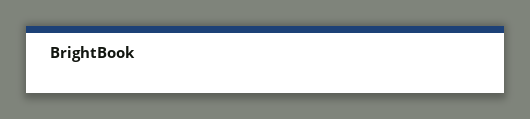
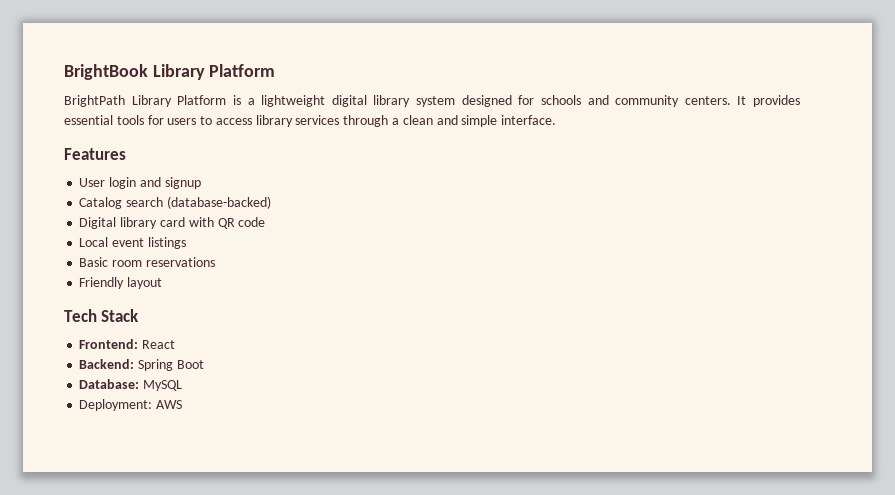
(135, 54) none -> [152,64,276,80] [64,95,800,107] [64,115,557,127] [64,148,126,160] [79,177,201,189] [79,196,271,209] [79,217,266,229] [79,237,186,249] [79,257,215,267] [79,277,163,289] [64,309,140,322] [79,339,176,349] [79,359,204,371] [79,379,183,391] [79,399,183,411] Library Platform // BrightPath Library Platform is a lightweight digital library system designed for schools and community centers. It provides essential tools for users to access library services through a clean and simple interface. // Features // User login and signup // Catalog search (database-backed) // Digital library card with QR code // Local event listings // Basic room reservations // Friendly layout // Tech Stack // Frontend: React // Backend: Spring Boot // Database: MySQL // Deployment: AWS

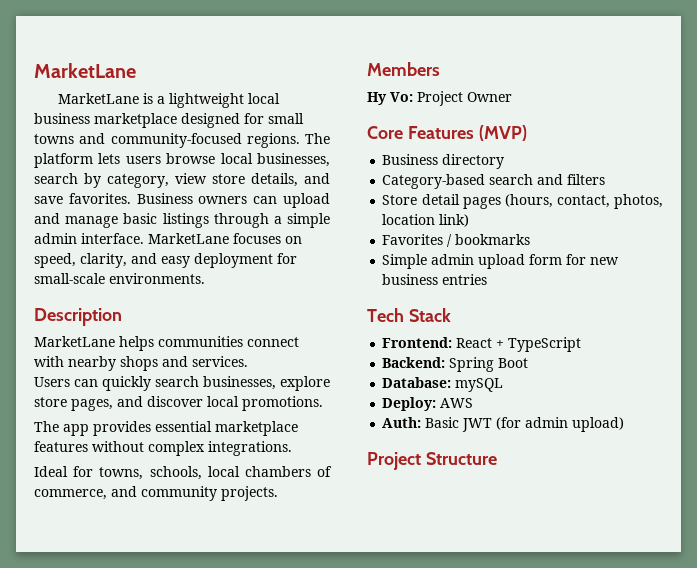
[64,64,276,80] [64,95,800,107] [64,115,557,127] [64,148,126,160] [79,177,201,189] [79,196,271,209] [79,217,266,229] [79,237,186,249] [79,257,215,267] [79,277,163,289] BrightBook Library Platform // BrightPath Library Platform is a lightweight digital library system designed for schools and community centers. It provides essential tools for users to access library services through a clean and simple interface. // Features // User login and signup // Catalog search (database-backed) // Digital library card with QR code // Local event listings // Basic room reservations // Friendly layout -> [34,63,136,78] [57,93,280,108] [34,113,304,128] [34,133,330,148] [34,153,330,168] [34,173,330,188] [34,193,330,208] [34,213,330,228] [34,233,302,244] [34,253,297,268] [34,273,205,284] [34,308,122,326] [34,336,299,351] [34,356,248,371] [34,376,330,391] [34,396,323,411] [34,421,298,436] [34,441,292,456] [34,466,332,480] [34,486,278,501] [367,62,440,76] [367,91,512,106] [367,125,527,141] [382,154,505,169] [382,174,606,189] [382,194,663,209] [382,214,470,227] [382,234,531,247] [382,254,620,269] [382,274,488,285] MarketLane // MarketLane is a lightweight local business marketplace designed for small towns and community-focused regions. The platform lets users browse local businesses, search by category, view store details, and save favorites. Business owners can upload and manage basic listings through a simple admin interface. MarketLane focuses on speed, clarity, and easy deployment for small-scale environments. // Description // MarketLane helps communities connect with nearby shops and services. // Users can quickly search businesses, explore store pages, and discover local promotions. // The app provides essential marketplace features without complex integrations. // Ideal for towns, schools, local chambers of commerce, and community projects. // Members // Hy Vo: Project Owner // Core Features (MVP) // Business directory // Category-based search and filters // Store detail pages (hours, contact, photos, location link) // Favorites / bookmarks // Simple admin upload form for new business entries
(176, 344) none -> [496,337,582,352] + TypeScript
[143,380,183,391] [79,399,153,411] MySQL // Deployment: -> [455,378,504,392] [382,397,437,411] mySQL // Deploy:
(183, 404) none -> [382,417,625,432] [367,452,497,470] // Auth: Basic JWT (for admin upload) // Project Structure

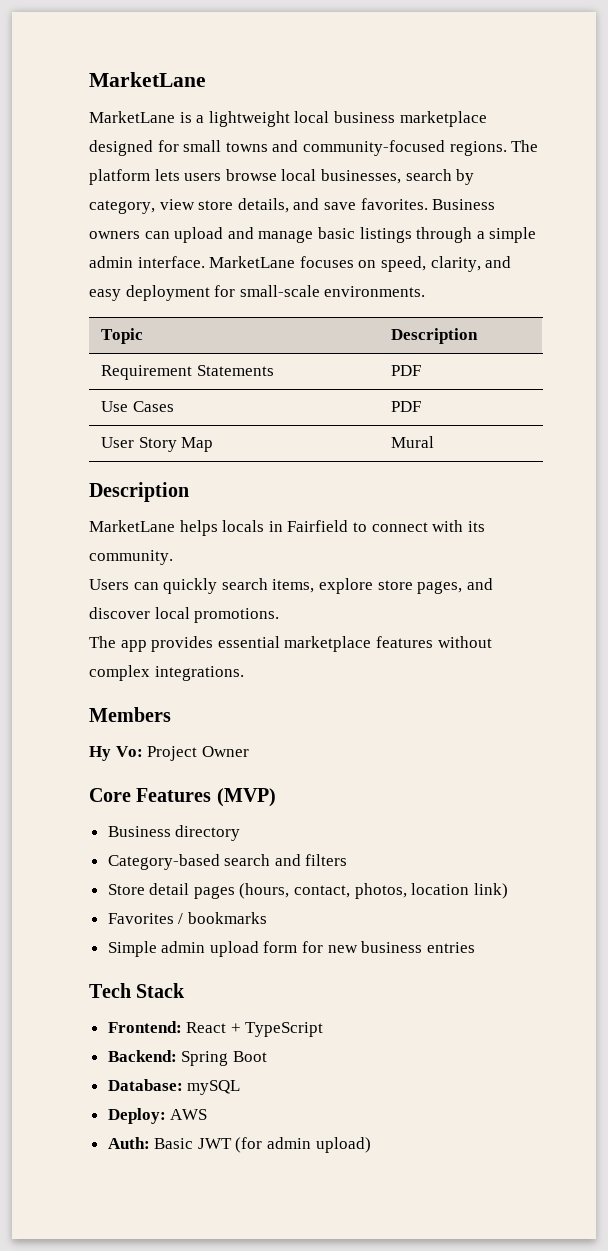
[34,308,122,326] [34,336,299,351] [34,356,248,371] // Description // MarketLane helps communities connect with nearby shops and services. -> [101,328,144,344] [391,328,479,344] [101,365,274,380] [391,365,422,376] [101,401,174,412] [391,401,422,412] [101,437,214,452] [391,436,435,448] [89,482,189,502] [89,520,485,536] [89,550,173,565] // Topic | Description // Requirement Statements | PDF // Use Cases | PDF // User Story Map | Mural // Description // MarketLane helps locals in Fairfield to connect with its community.
[203,376,276,390] businesses, -> [272,579,315,593] items,
[34,466,332,480] [34,486,278,501] // Ideal for towns, schools, local chambers of commerce, and community projects. -> (244, 673) none
[367,452,497,470] // Project Structure -> (371, 1145) none

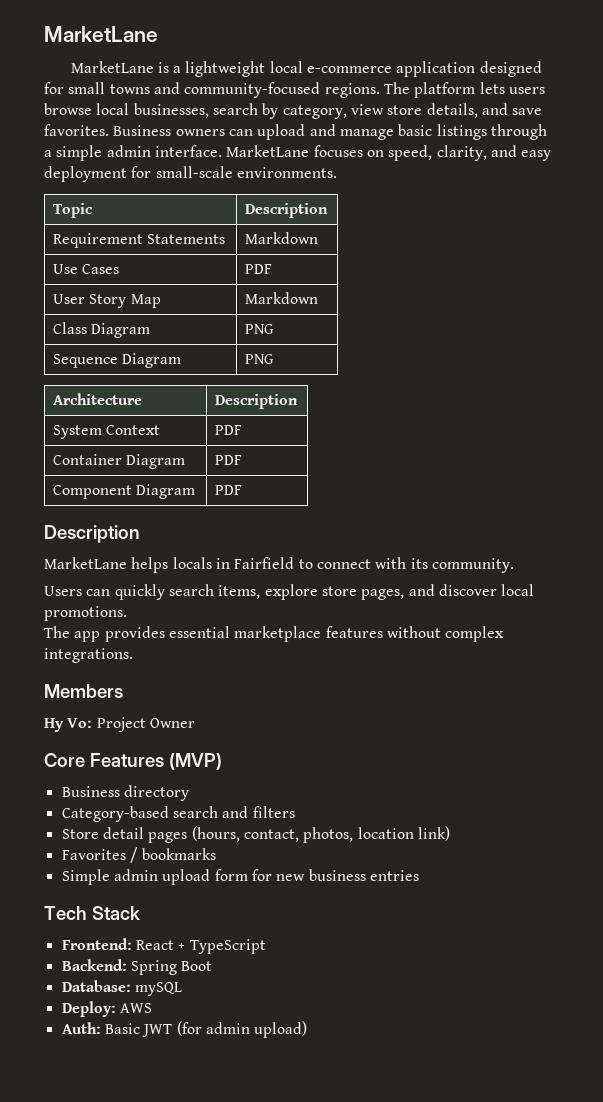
[333,111,487,127] business marketplace -> [307,61,476,77] e-commerce application
[391,365,422,376] PDF -> [244,232,318,244] Markdown
[391,436,435,448] Mural -> [244,292,318,304] [52,322,151,338] [244,324,274,334] [52,353,182,368] [244,354,274,364] [52,393,142,405] [214,394,298,409] [52,425,161,439] [214,425,242,435] [52,454,186,469] [214,455,242,465] [52,484,196,499] [214,485,242,495] Markdown // Class Diagram | PNG // Sequence Diagram | PNG // Architecture | Description // System Context | PDF // Container Diagram | PDF // Component Diagram | PDF

